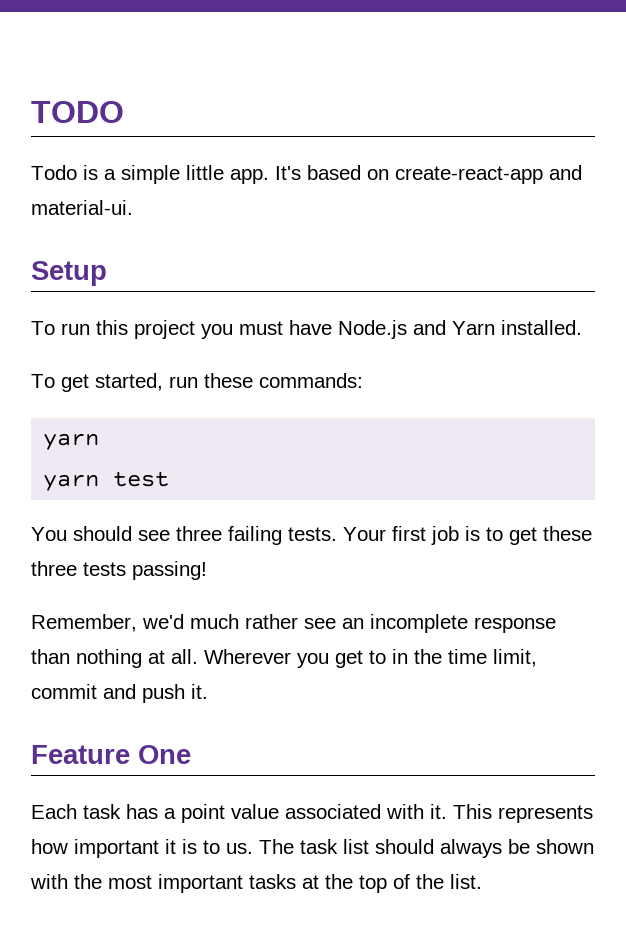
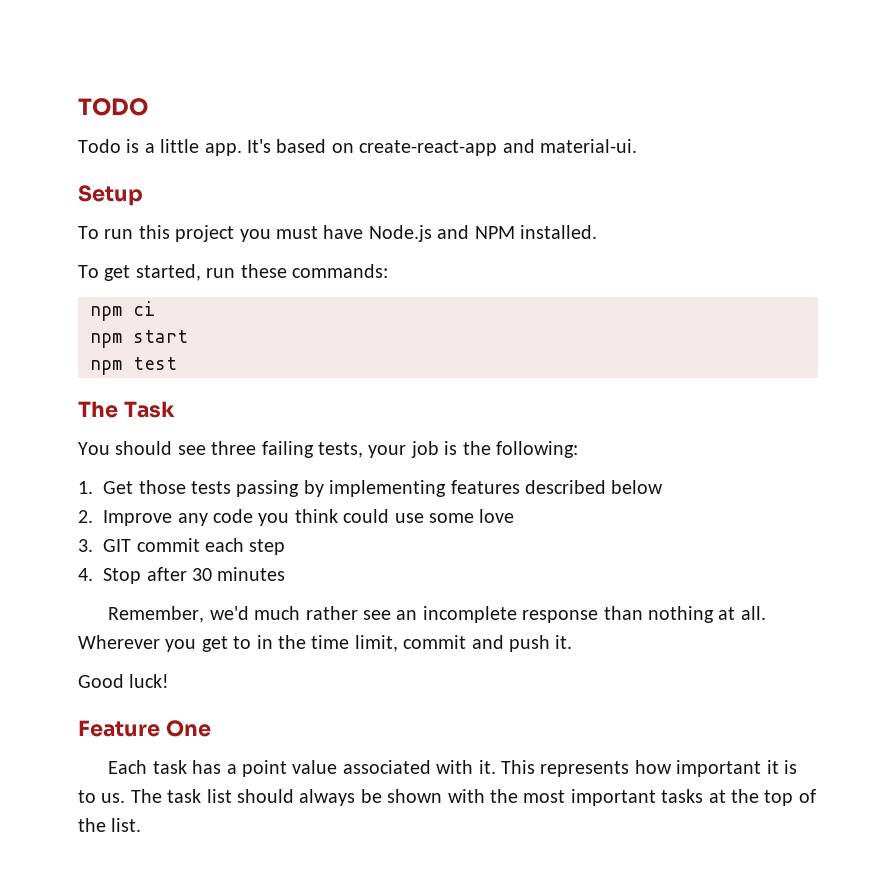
[121,165,180,184] simple -> (155, 148) none
[452,321,495,335] Yarn -> [474,226,515,239] NPM
[43,433,100,450] [43,474,100,491] yarn // yarn -> [90,301,156,321] [90,330,188,348] [90,360,122,375] npm ci // npm start // npm
(170, 479) none -> [78,401,175,418] // The Task
[288,526,592,545] [31,561,207,580] tests. Your first job is to get these three tests passing! -> [318,441,578,458] [78,480,664,497] [78,509,515,526] [78,538,286,555] [78,567,286,584] tests, your job is the following: // 1. Get those tests passing by implementing features described below // 2. Improve any code you think could use some love // 3. GIT commit each step // 4. Stop after 30 minutes
(208, 691) none -> [78,674,170,688] // Good luck!

